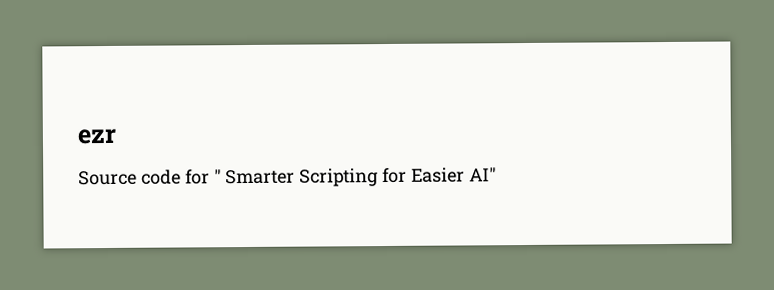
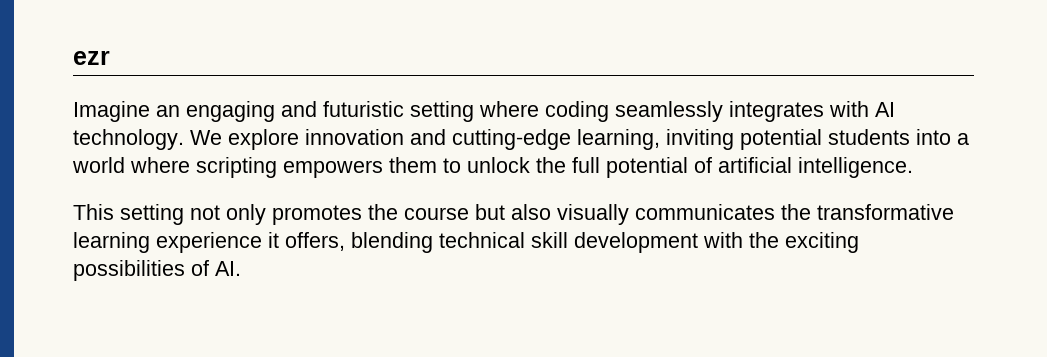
[78,167,497,187] Source code for " Smarter Scripting for Easier AI" -> [73,101,895,122] [73,129,969,150] [72,157,913,178] [73,204,954,225] [73,232,859,253] [73,260,241,281] Imagine an engaging and futuristic setting where coding seamlessly integrates with AI technology. We explore innovation and cutting-edge learning, inviting potential students into a world where scripting empowers them to unlock the full potential of artificial intelligence. // This setting not only promotes the course but also visually communicates the transformative learning experience it offers, blending technical skill development with the exciting possibilities of AI.

